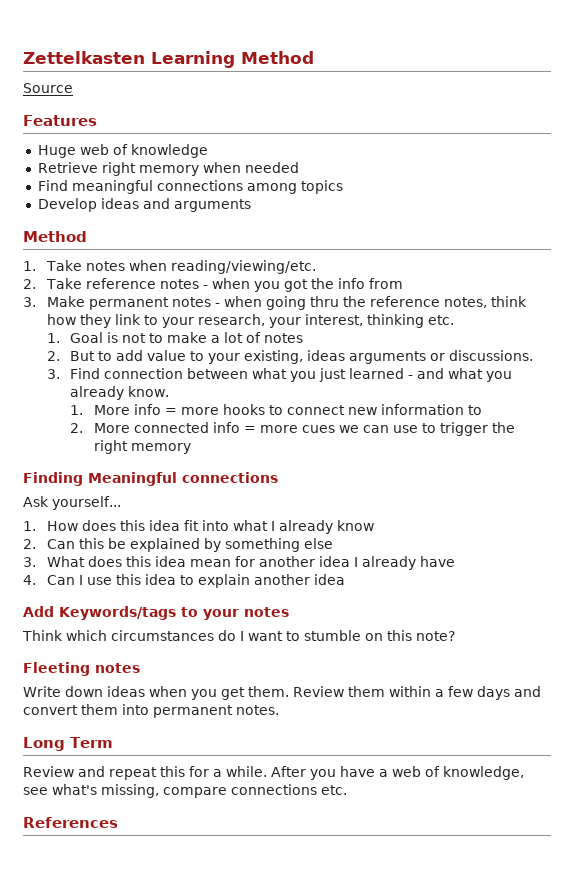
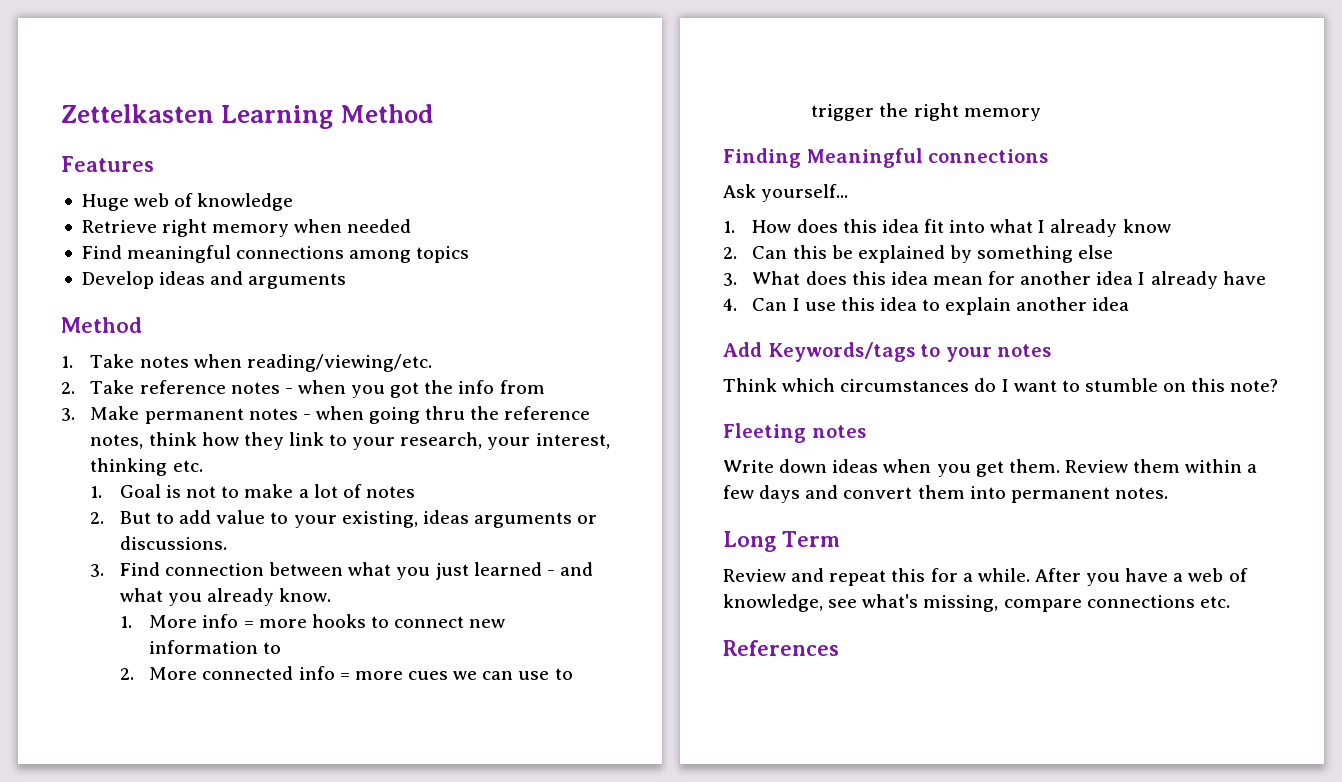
[23,83,73,93] // Source -> (434, 113) none

